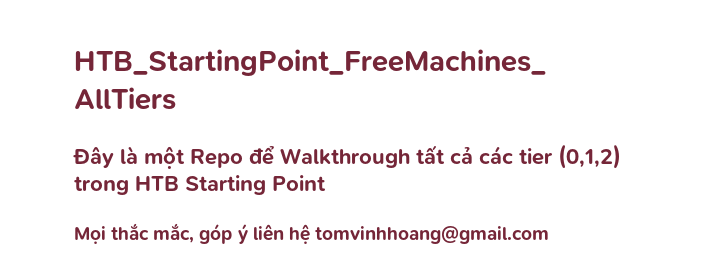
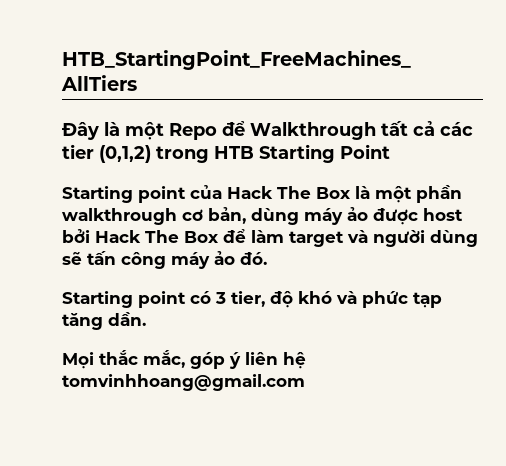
(326, 183) none -> [62,185,462,203] [62,207,463,225] [62,229,478,247] [62,251,267,269] [62,291,442,308] [62,312,146,330] // Starting point của Hack The Box là một phần walkthrough cơ bản, dùng máy ảo được host bởi Hack The Box để làm target và người dùng sẽ tấn công máy ảo đó. // Starting point có 3 tier, độ khó và phức tạp tăng dần.

